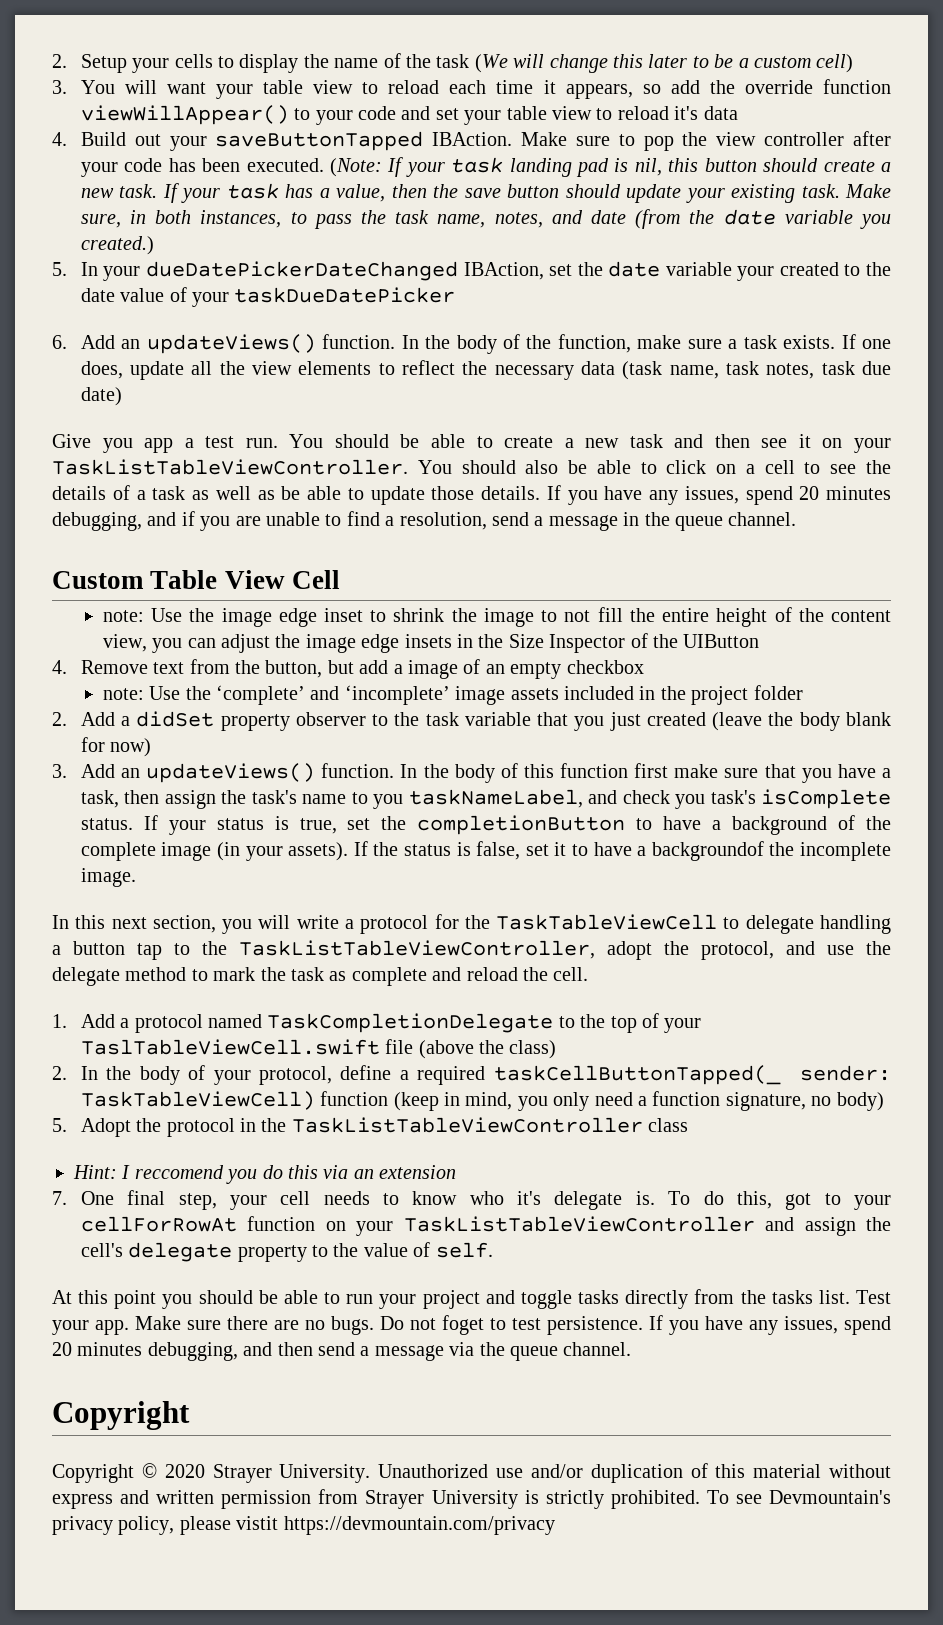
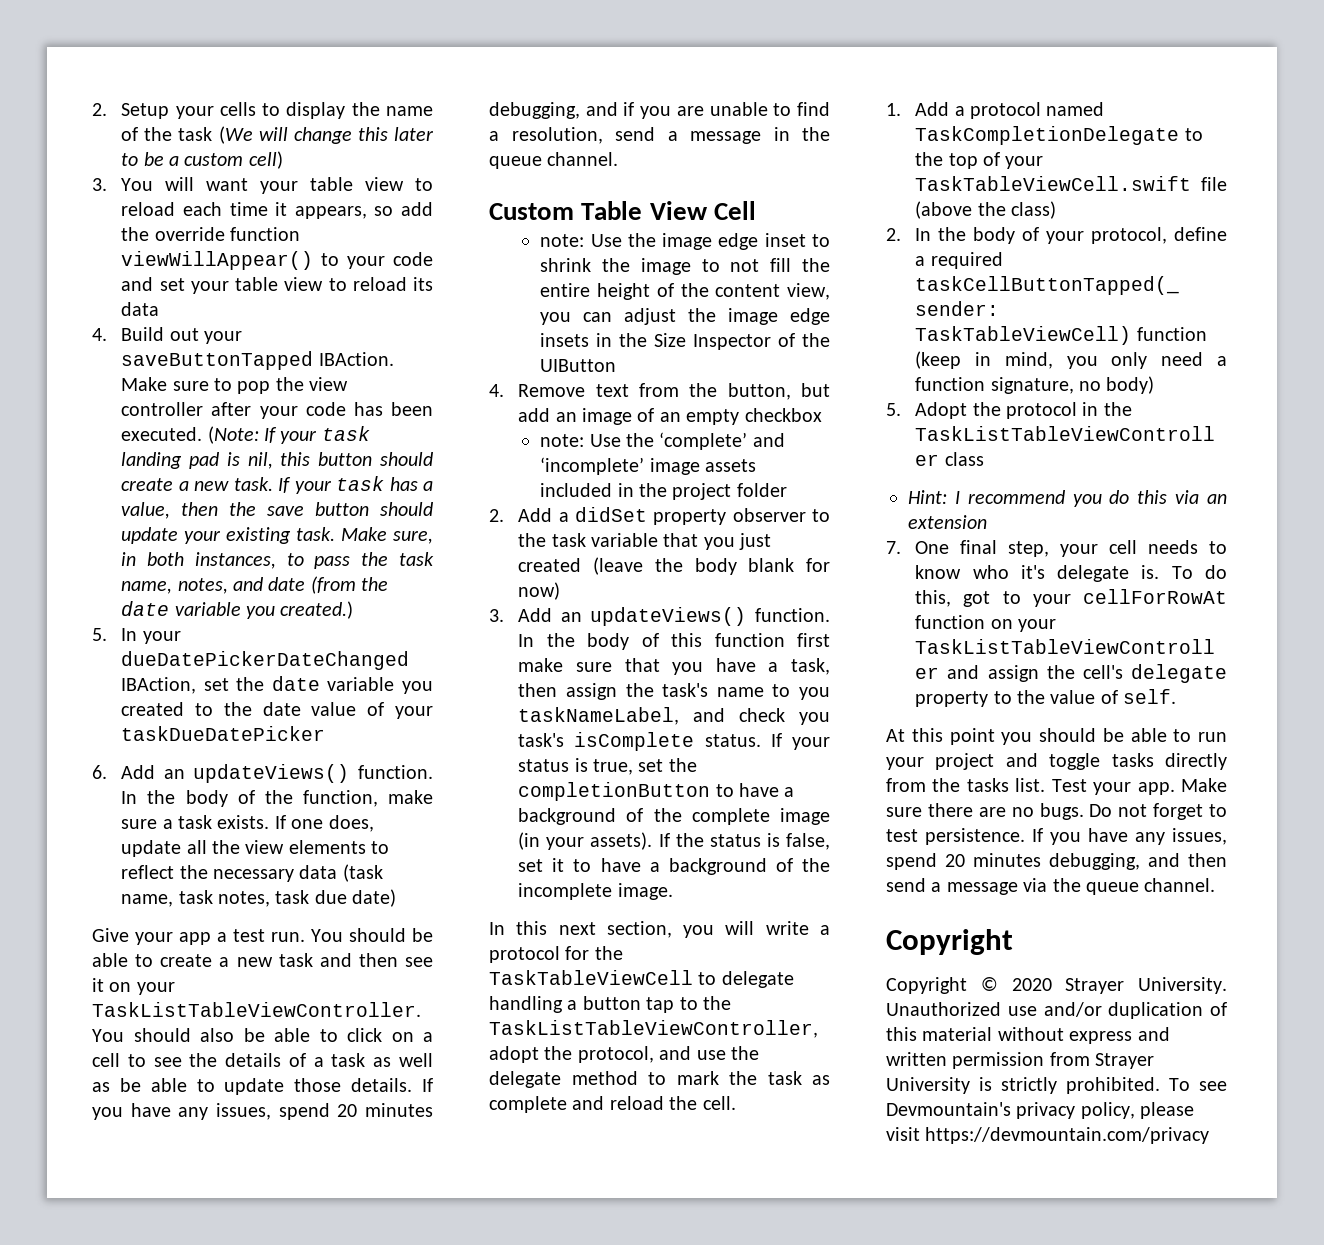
[674,106,699,120] it's -> [413,277,433,291] its
[737,266,775,281] your -> [401,681,433,694] you
[102,438,133,453] you -> [135,932,173,945] your
[393,664,403,674] a -> [555,412,577,422] an
[651,841,764,861] backgroundof -> [668,858,793,875] background of
[80,1039,380,1055] TaslTableViewCell.swift -> [915,176,1192,191] TaskTableViewCell.swift
[134,1165,224,1179] reccomend -> [967,490,1065,504] recommend
[442,1315,484,1335] foget -> [1153,803,1204,820] forget
[236,1516,279,1530] vistit -> [886,1127,920,1141] visit

